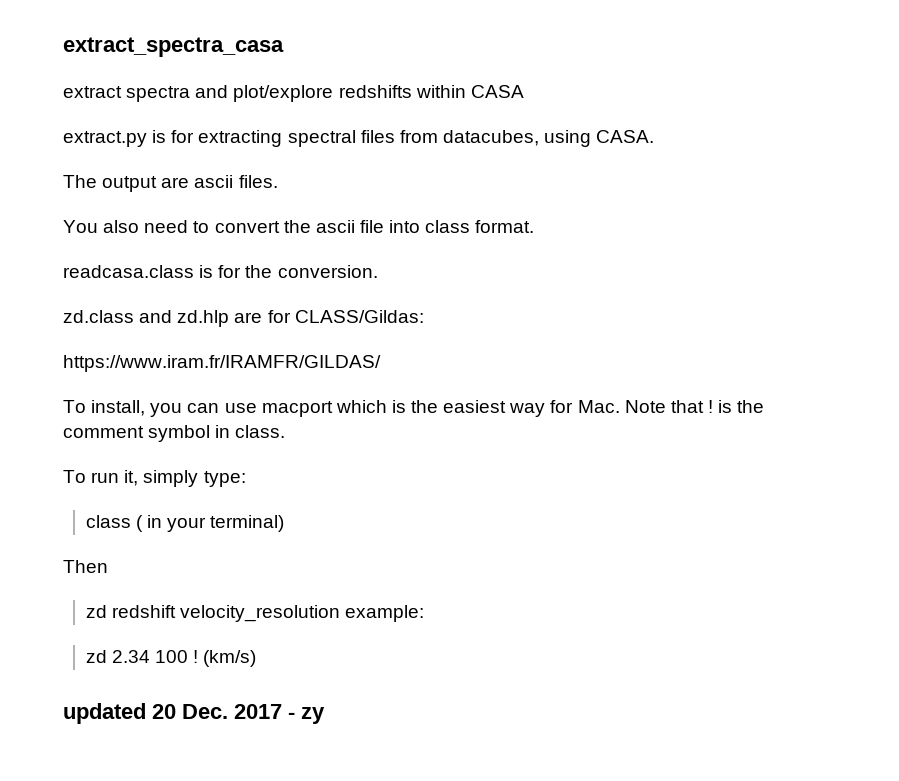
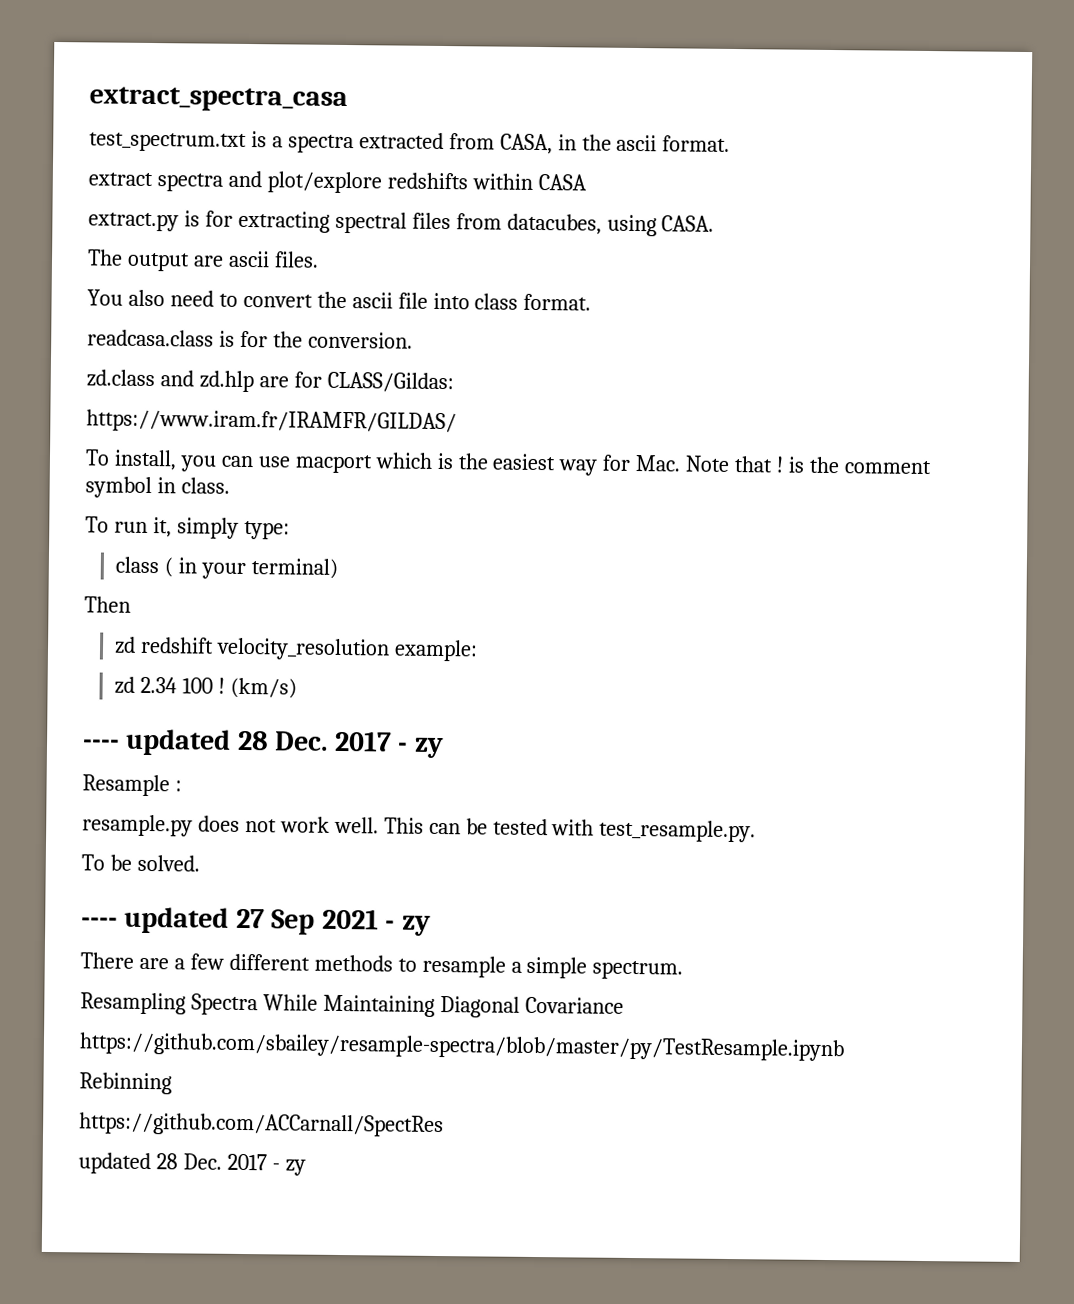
(284, 47) none -> [89,131,731,155] // test_spectrum.txt is a spectra extracted from CASA, in the ascii format.
[63,703,325,724] updated 20 Dec. 2017 - zy -> [82,728,444,759] [82,774,182,797] [82,814,757,843] [81,854,200,872] [81,906,431,936] [80,952,684,980] [80,992,624,1018] [79,1032,845,1062] [79,1072,172,1095] [79,1112,444,1138] [78,1152,306,1176] ---- updated 28 Dec. 2017 - zy // Resample : // resample.py does not work well. This can be tested with test_resample.py. // To be solved. // ---- updated 27 Sep 2021 - zy // There are a few different methods to resample a simple spectrum. // Resampling Spectra While Maintaining Diagonal Covariance // https://github.com/sbailey/resample-spectra/blob/master/py/TestResample.ipynb // Rebinning // https://github.com/ACCarnall/SpectRes // updated 28 Dec. 2017 - zy

